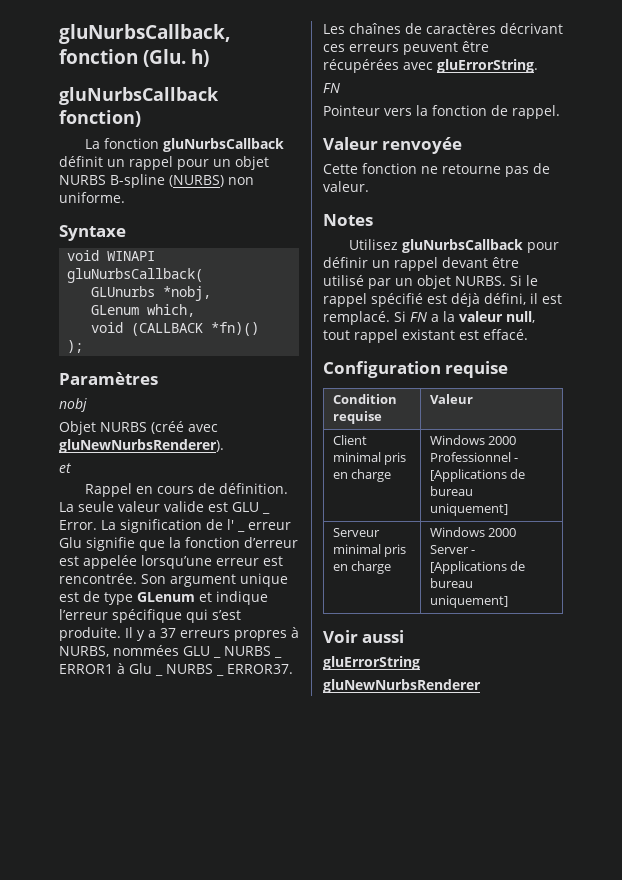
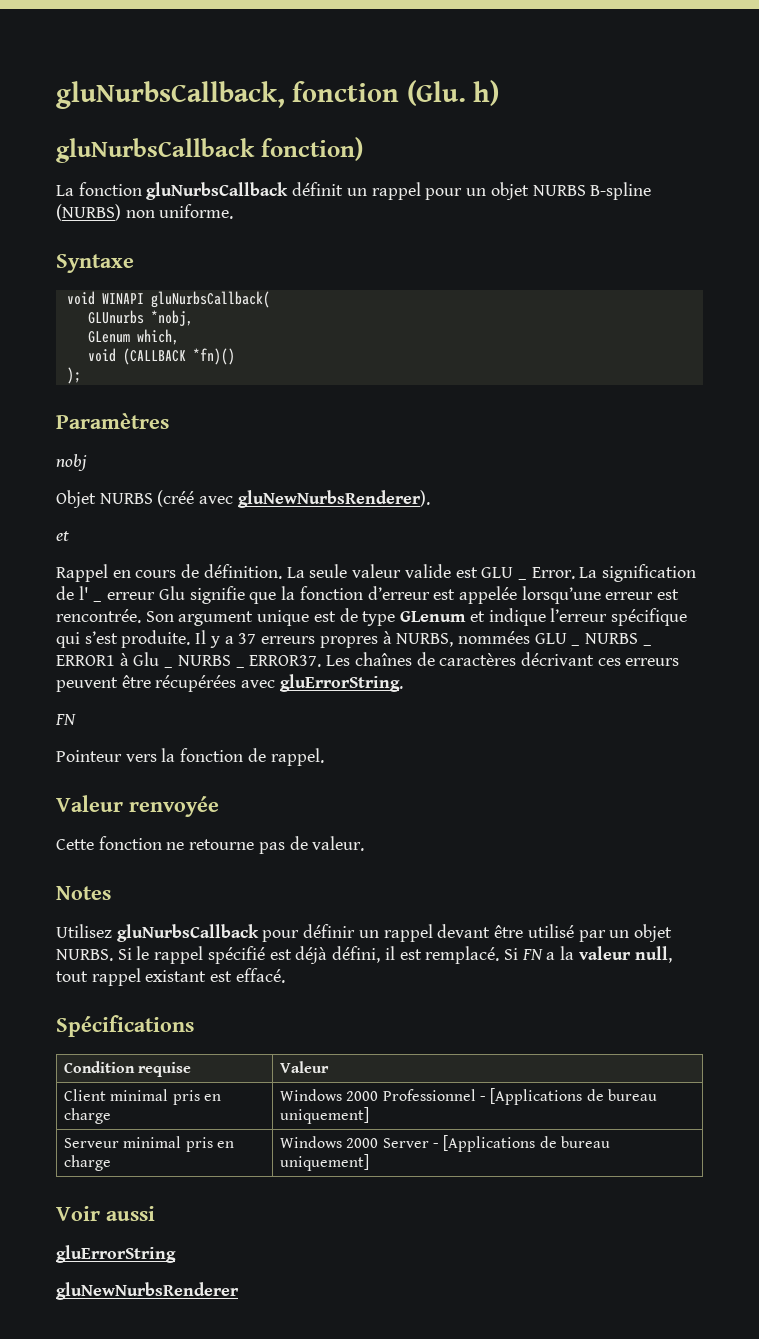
[323,361,509,378] Configuration requise -> [56,1015,194,1037] Spécifications

